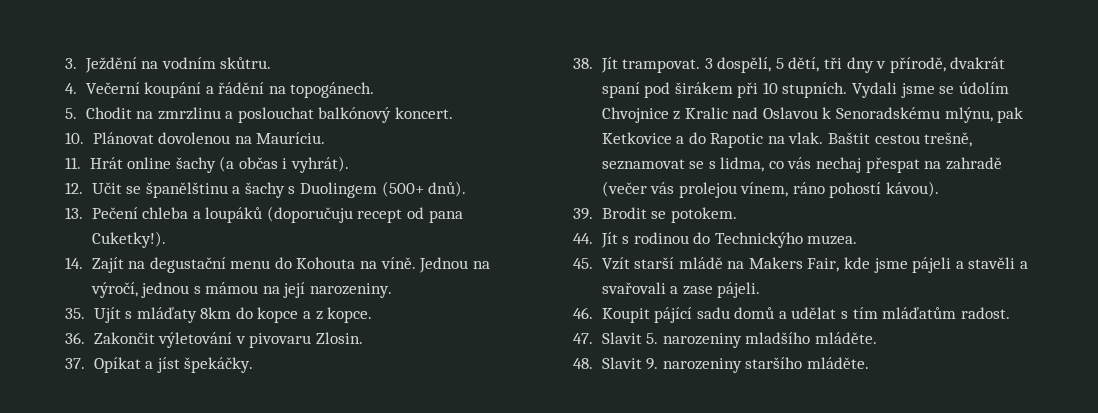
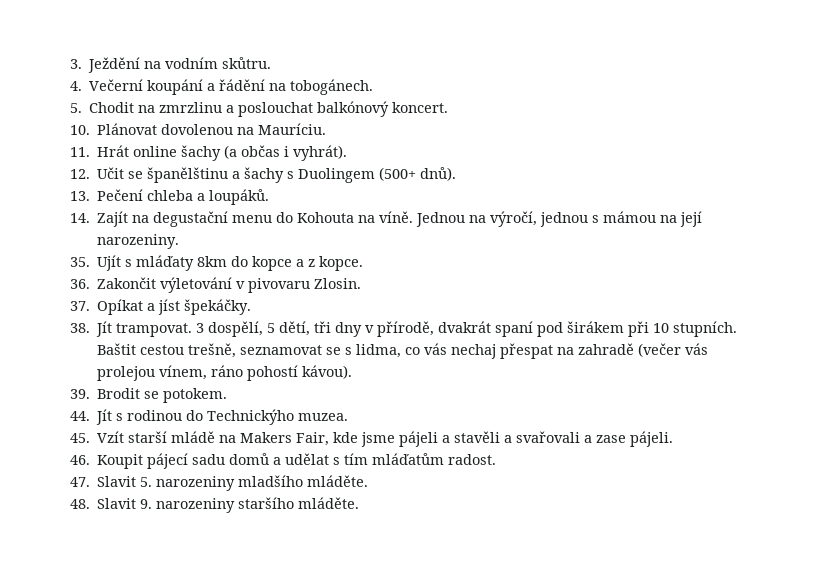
[290,82,375,98] topogánech. -> [290,79,374,95] tobogánech.
[205,206,463,223] [91,231,166,248] loupáků (doporučuju recept od pana Cuketky!). -> [209,189,270,205] loupáků.
[852,82,1009,98] [601,107,1024,123] [601,132,824,148] Vydali jsme se údolím Chvojnice z Kralic nad Oslavou k Senoradskému mlýnu, pak Ketkovice a do Rapotic na vlak. -> (738, 329) none
[654,307,693,323] pájící -> [147,453,189,469] pájecí

